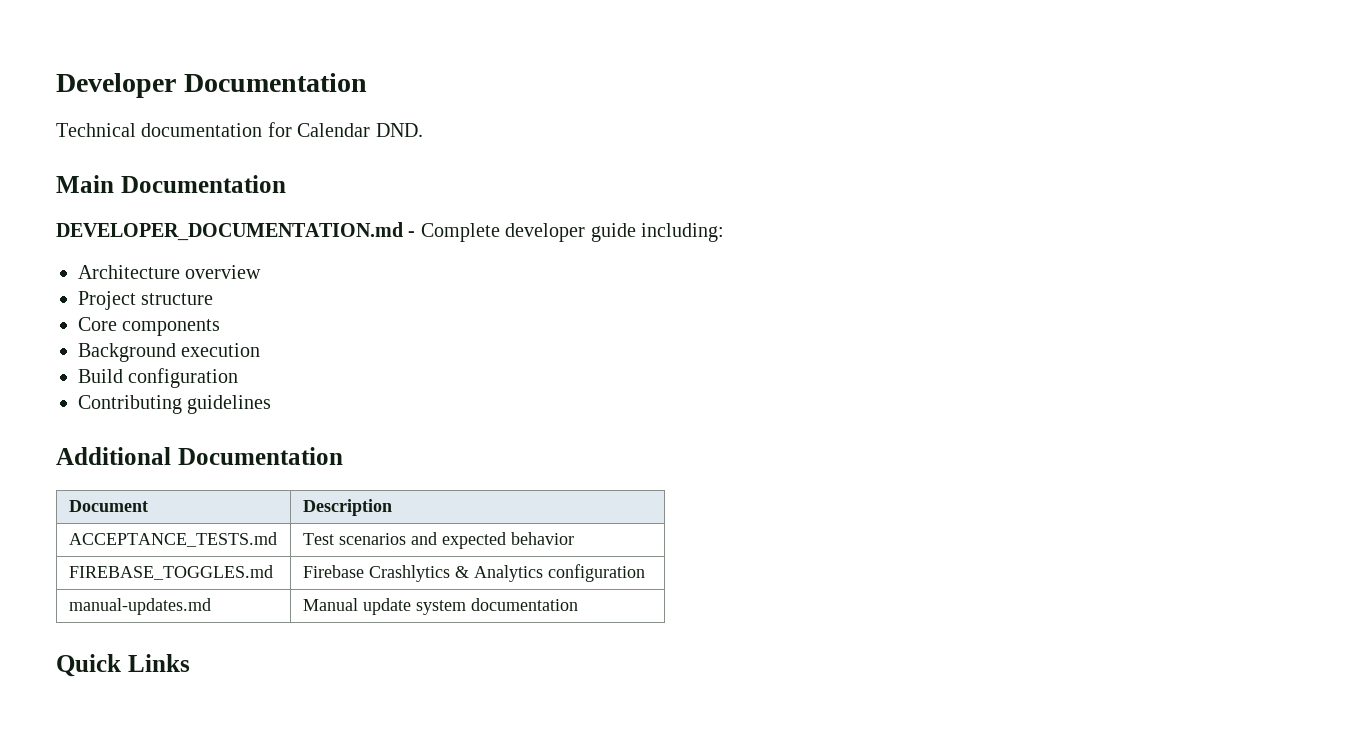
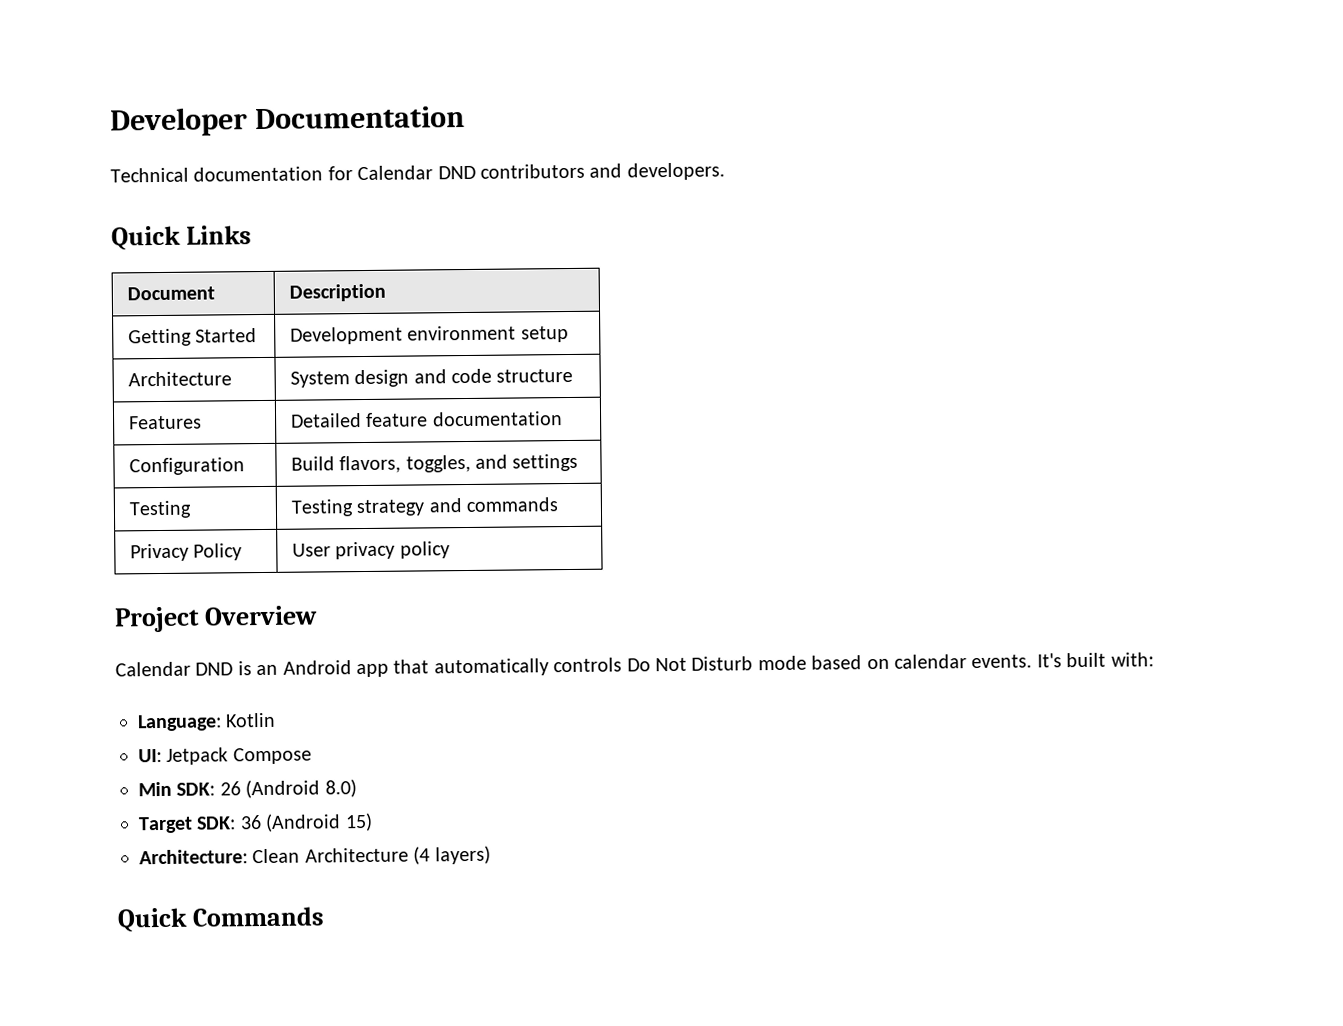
[375,123,423,137] [56,175,286,193] [56,222,724,242] [78,265,262,279] [78,291,214,310] [78,317,221,336] [78,343,261,362] [78,368,239,388] [78,395,272,414] [56,447,343,465] [68,500,148,512] [302,499,392,516] [68,532,277,547] [302,532,574,549] [68,565,273,580] [302,564,645,582] [68,598,211,615] [302,598,578,615] [56,654,190,677] DND. // Main Documentation // DEVELOPER_DOCUMENTATION.md - Complete developer guide including: // Architecture overview // Project structure // Core components // Background execution // Build configuration // Contributing guidelines // Additional Documentation // Document | Description // ACCEPTANCE_TESTS.md | Test scenarios and expected behavior // FIREBASE_TOGGLES.md | Firebase Crashlytics & Analytics configuration // manual-updates.md | Manual update system documentation // Quick Links -> [437,162,725,181] [111,225,252,251] [126,286,215,301] [288,283,386,302] [127,328,258,347] [289,325,569,345] [127,371,232,387] [289,368,574,388] [128,415,202,430] [290,411,563,428] [128,457,245,476] [290,453,579,474] [128,500,192,519] [290,497,558,517] [129,543,243,562] [291,541,450,560] [114,605,318,633] [115,652,1154,678] [137,712,277,732] [138,747,312,765] [138,779,357,799] [138,812,373,834] [139,845,491,865] [117,906,325,933] DND contributors and developers. // Quick Links // Document | Description // Getting Started | Development environment setup // Architecture | System design and code structure // Features | Detailed feature documentation // Configuration | Build flavors, toggles, and settings // Testing | Testing strategy and commands // Privacy Policy | User privacy policy // Project Overview // Calendar DND is an Android app that automatically controls Do Not Disturb mode based on calendar events. It's built with: // Language: Kotlin // UI: Jetpack Compose // Min SDK: 26 (Android 8.0) // Target SDK: 36 (Android 15) // Architecture: Clean Architecture (4 layers) // Quick Commands

